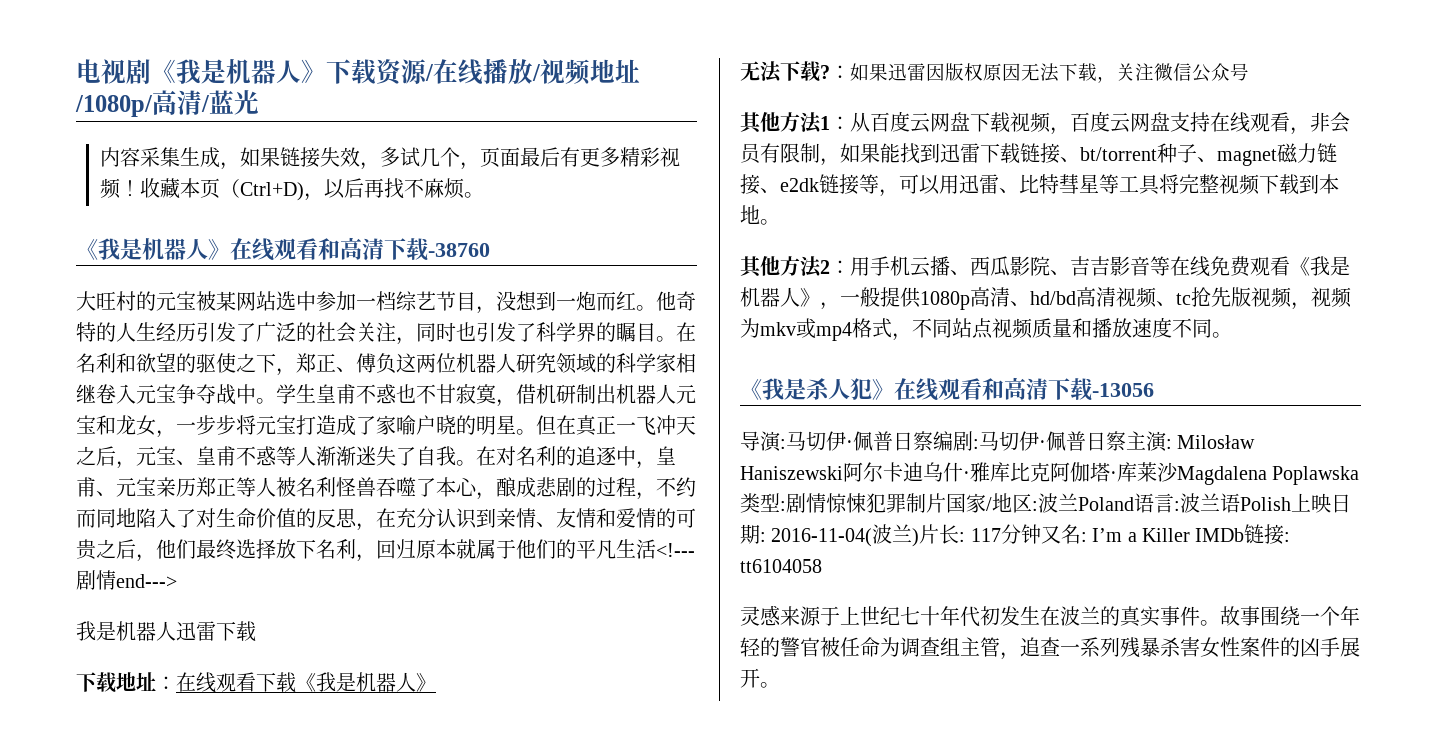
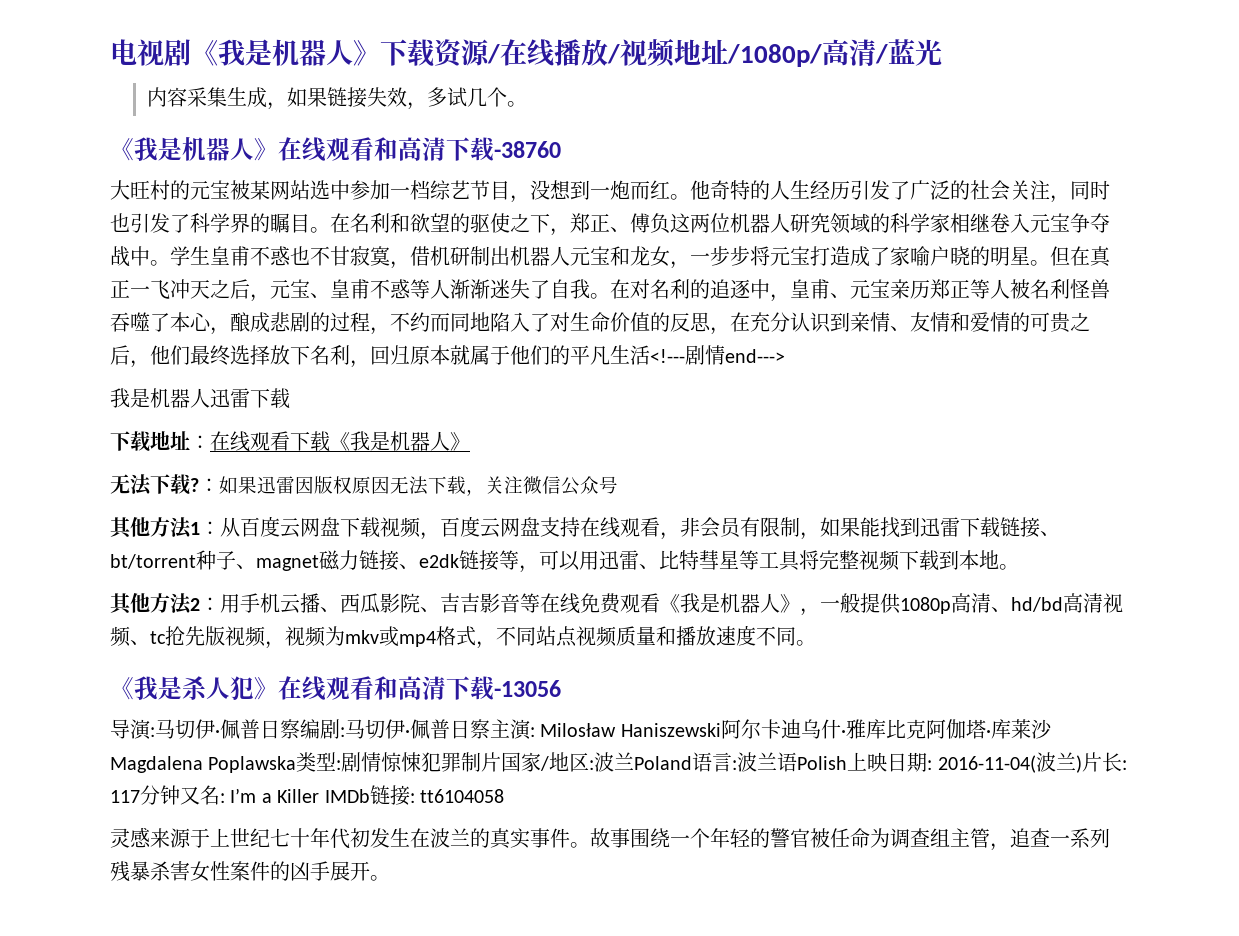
[460,147,681,170] [100,178,465,201] ，页面最后有更多精彩视频！收藏本页（Ctrl+D)，以后再找不麻烦 -> (508, 97) none

